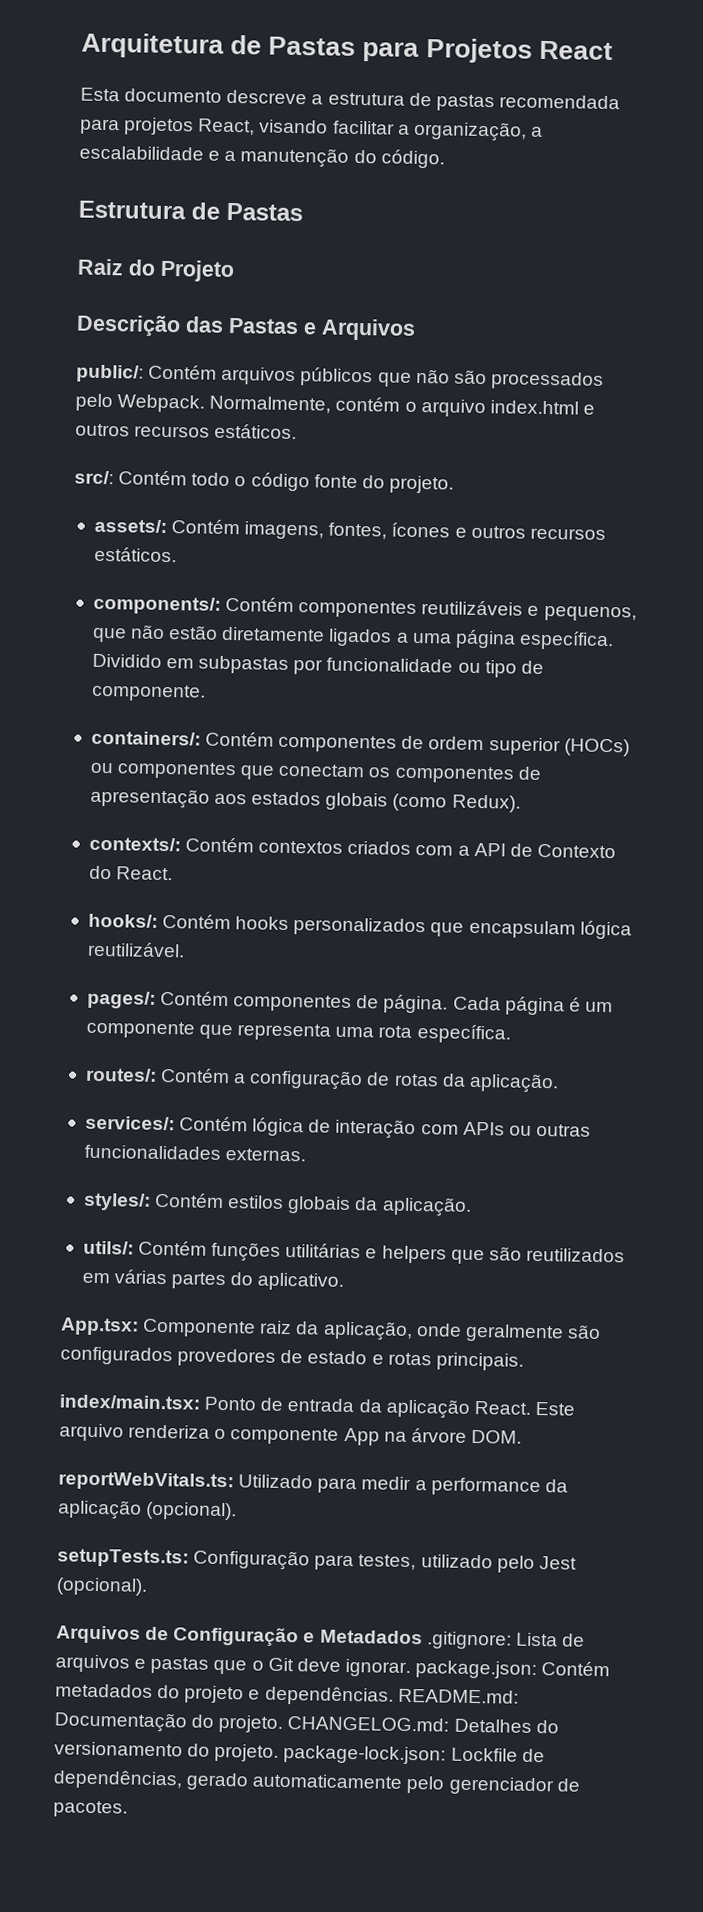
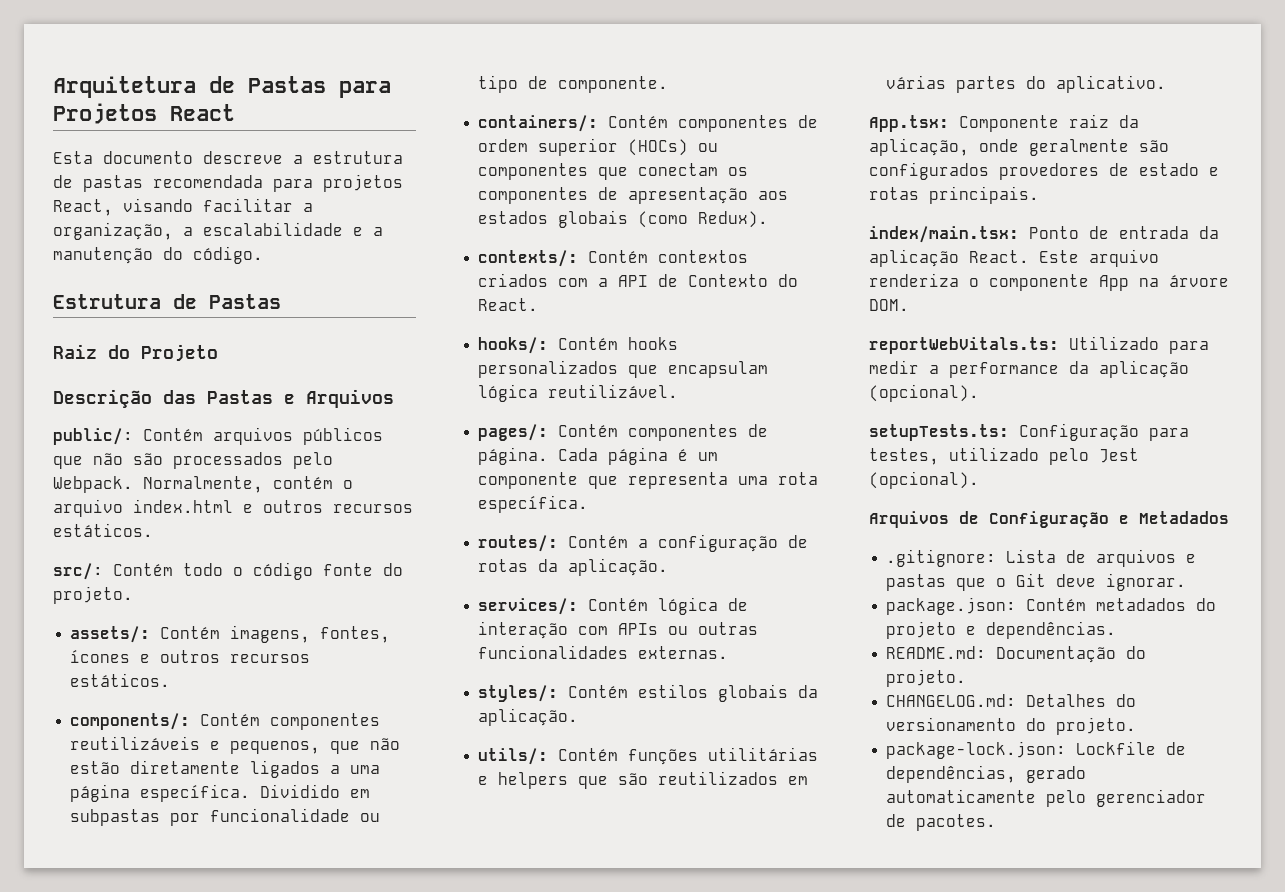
(423, 1637) none -> (1229, 517) //
(411, 1668) none -> (1187, 582) //
(394, 1695) none -> (1117, 630) //
(284, 1724) none -> (967, 678) //
(280, 1752) none -> (1137, 726) //

